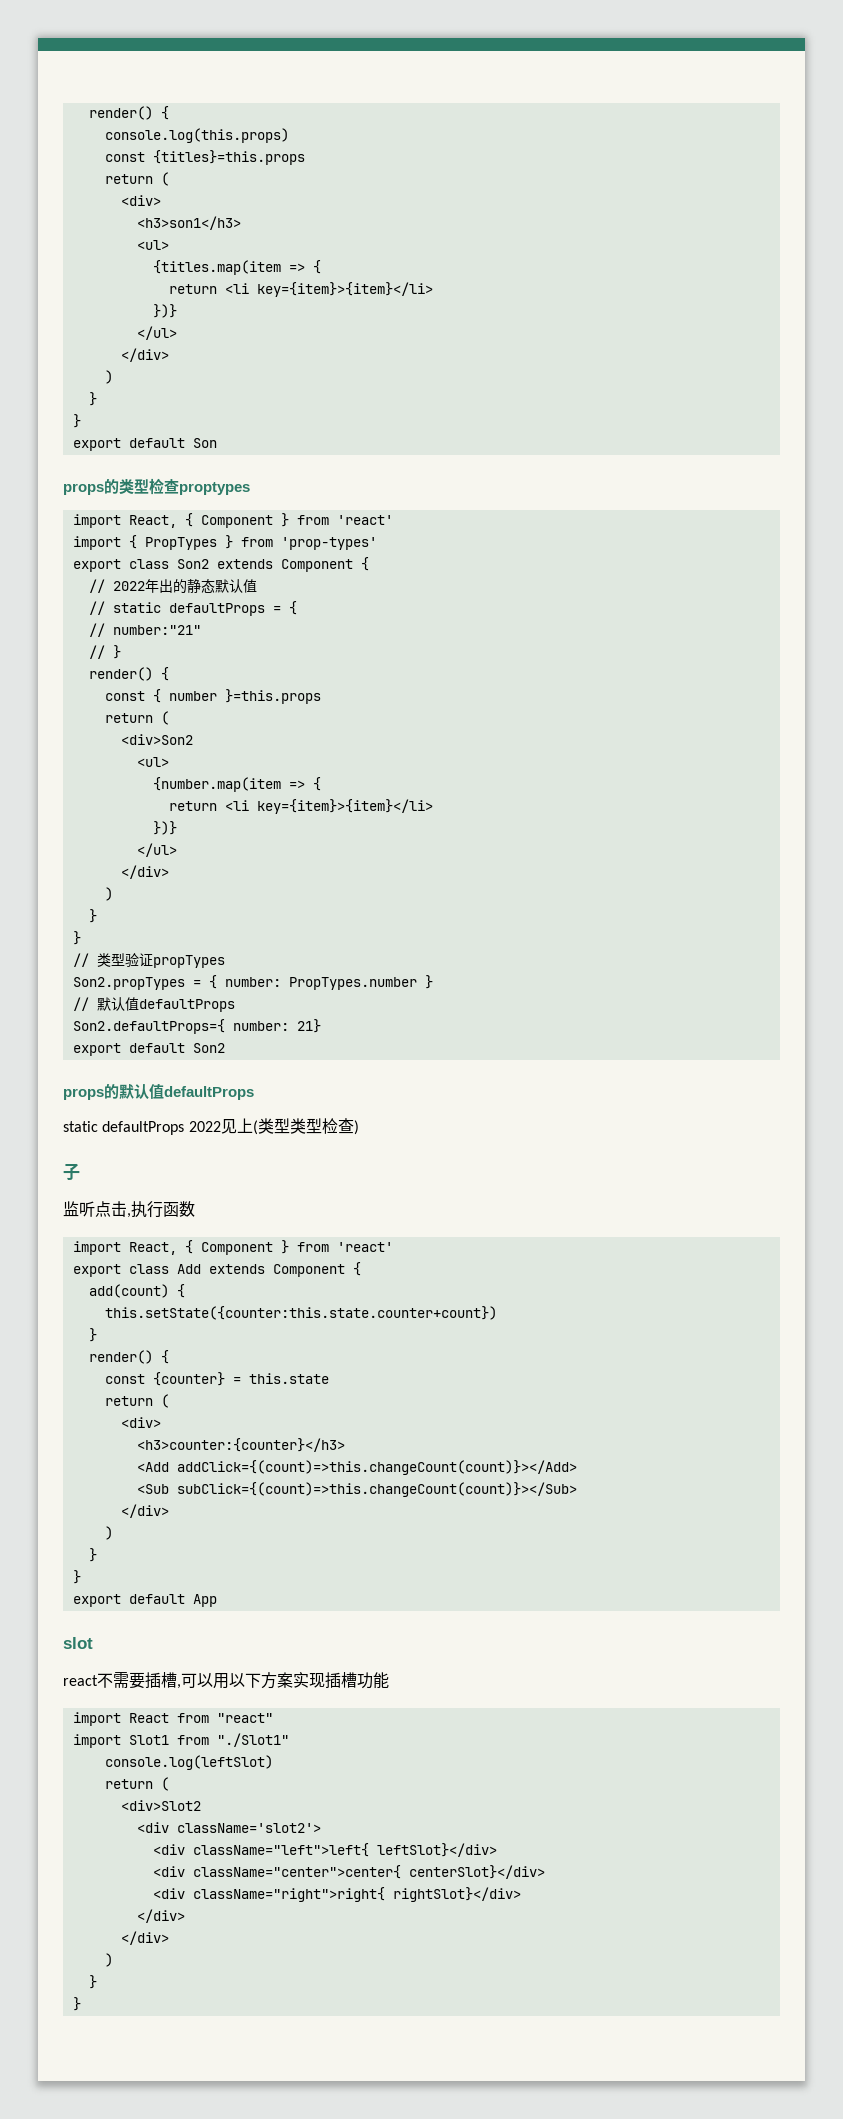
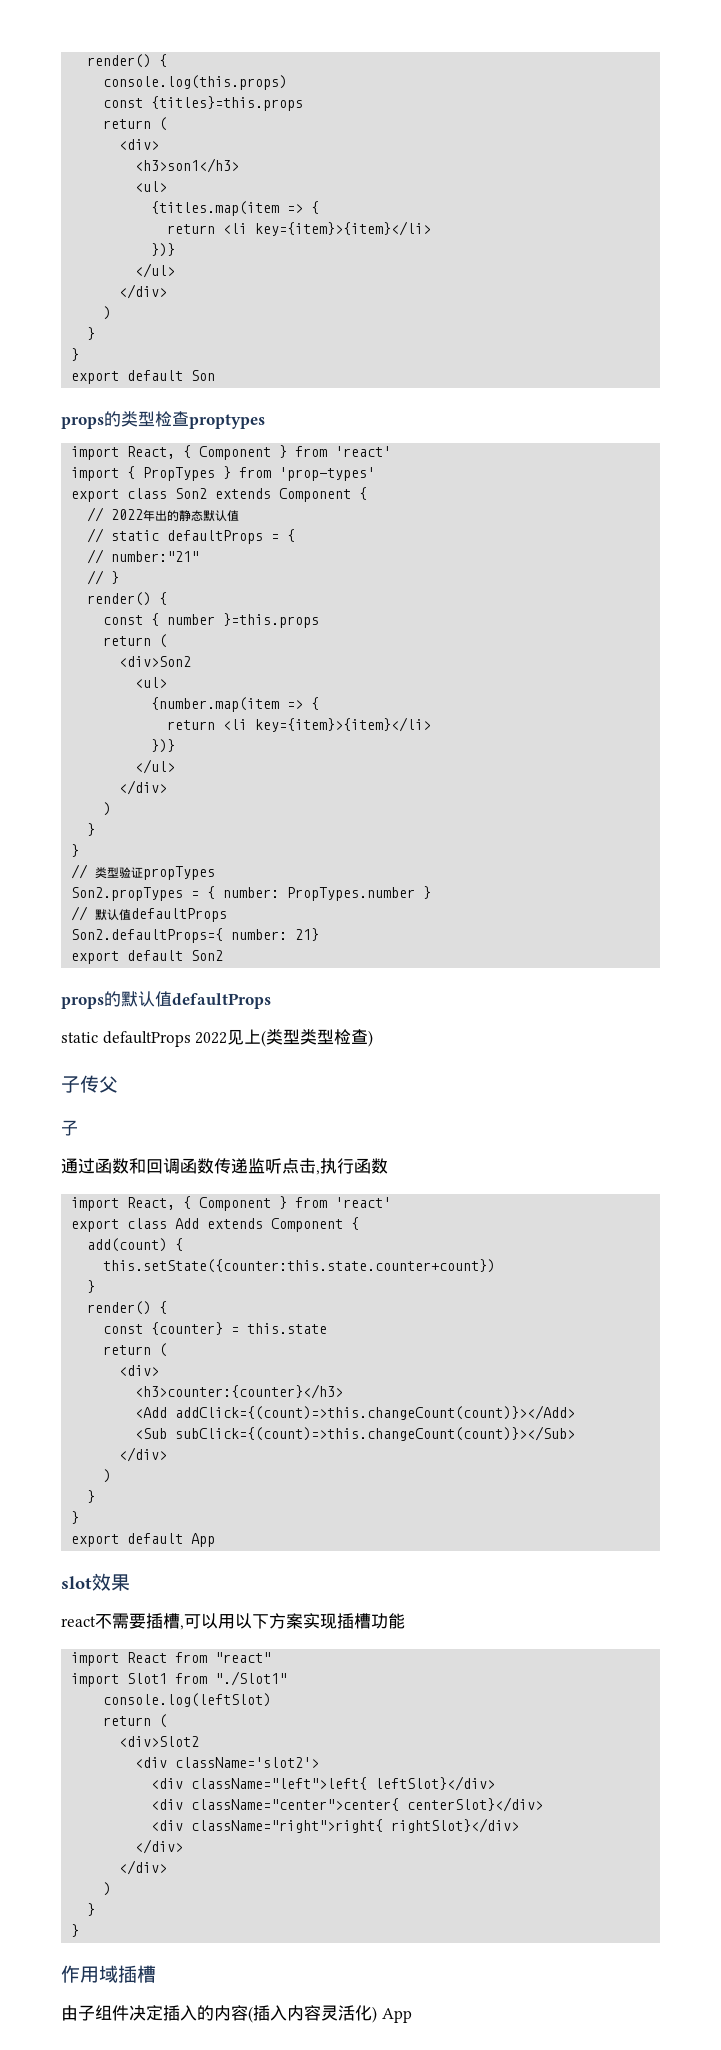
(80, 1172) // -> [80,1075,118,1093] [61,1120,78,1136] [61,1158,248,1174] 传父 // 子 // 通过函数和回调函数传递
(93, 1643) none -> [92,1573,130,1591] 效果
(81, 2004) none -> [61,1965,156,1983] [61,2005,412,2023] // 作用域插槽 // 由子组件决定插入的内容(插入内容灵活化) App

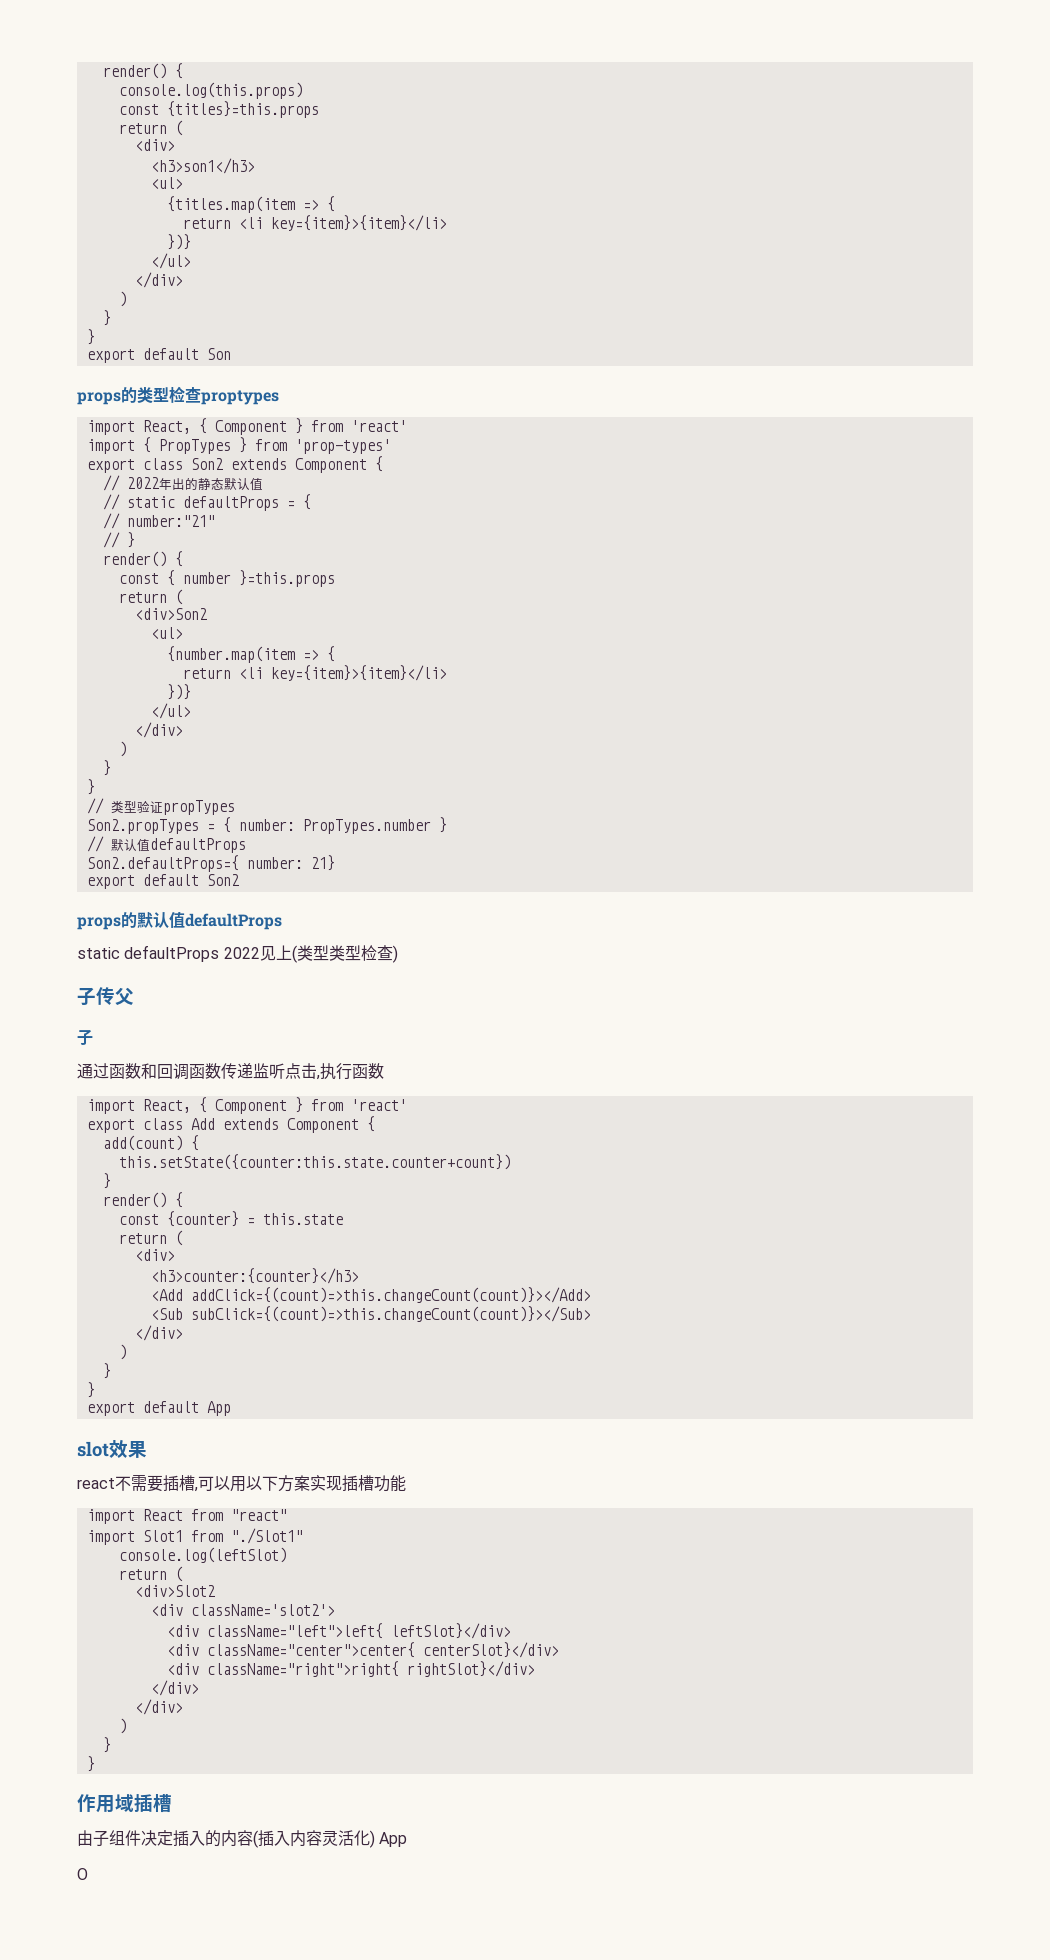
(412, 2015) none -> [77,1868,88,1880] // O

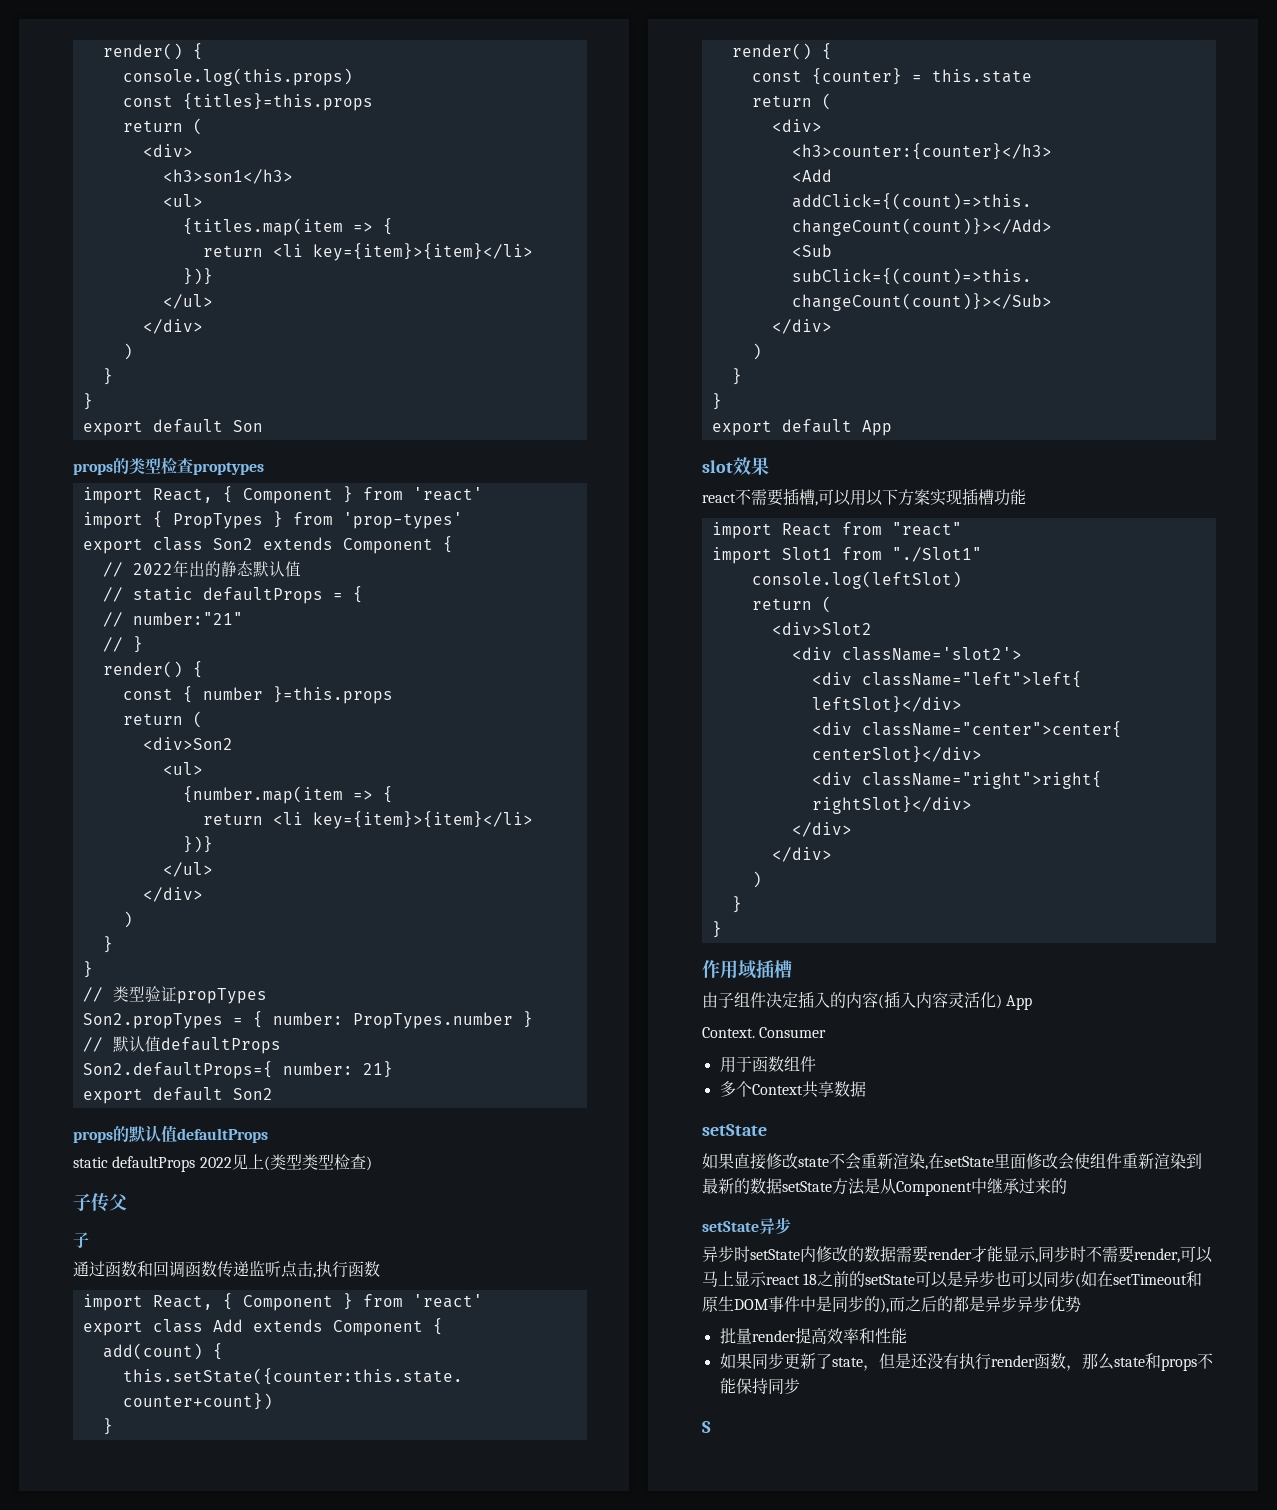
[77,1868,88,1880] O -> [702,1027,827,1038] [719,1056,816,1073] [719,1081,866,1098] [702,1124,767,1136] [702,1153,1202,1170] [702,1178,1067,1196] [702,1217,791,1234] [702,1246,1213,1263] [702,1270,1203,1288] [702,1296,1081,1313] [719,1327,907,1344] [719,1353,1213,1371] [719,1378,800,1394] [702,1421,711,1433] Context. Consumer // 用于函数组件 // 多个Context共享数据 // setState // 如果直接修改state不会重新渲染,在setState里面修改会使组件重新渲染到最新的数据setState方法是从Component中继承过来的 // setState异步 // 异步时setState内修改的数据需要render才能显示,同步时不需要render,可以马上显示react 18之前的setState可以是异步也可以同步(如在setTimeout和原生DOM事件中是同步的),而之后的都是异步异步优势 // 批量render提高效率和性能 // 如果同步更新了state，但是还没有执行render函数，那么state和props不能保持同步 // S

